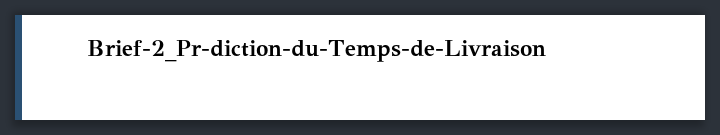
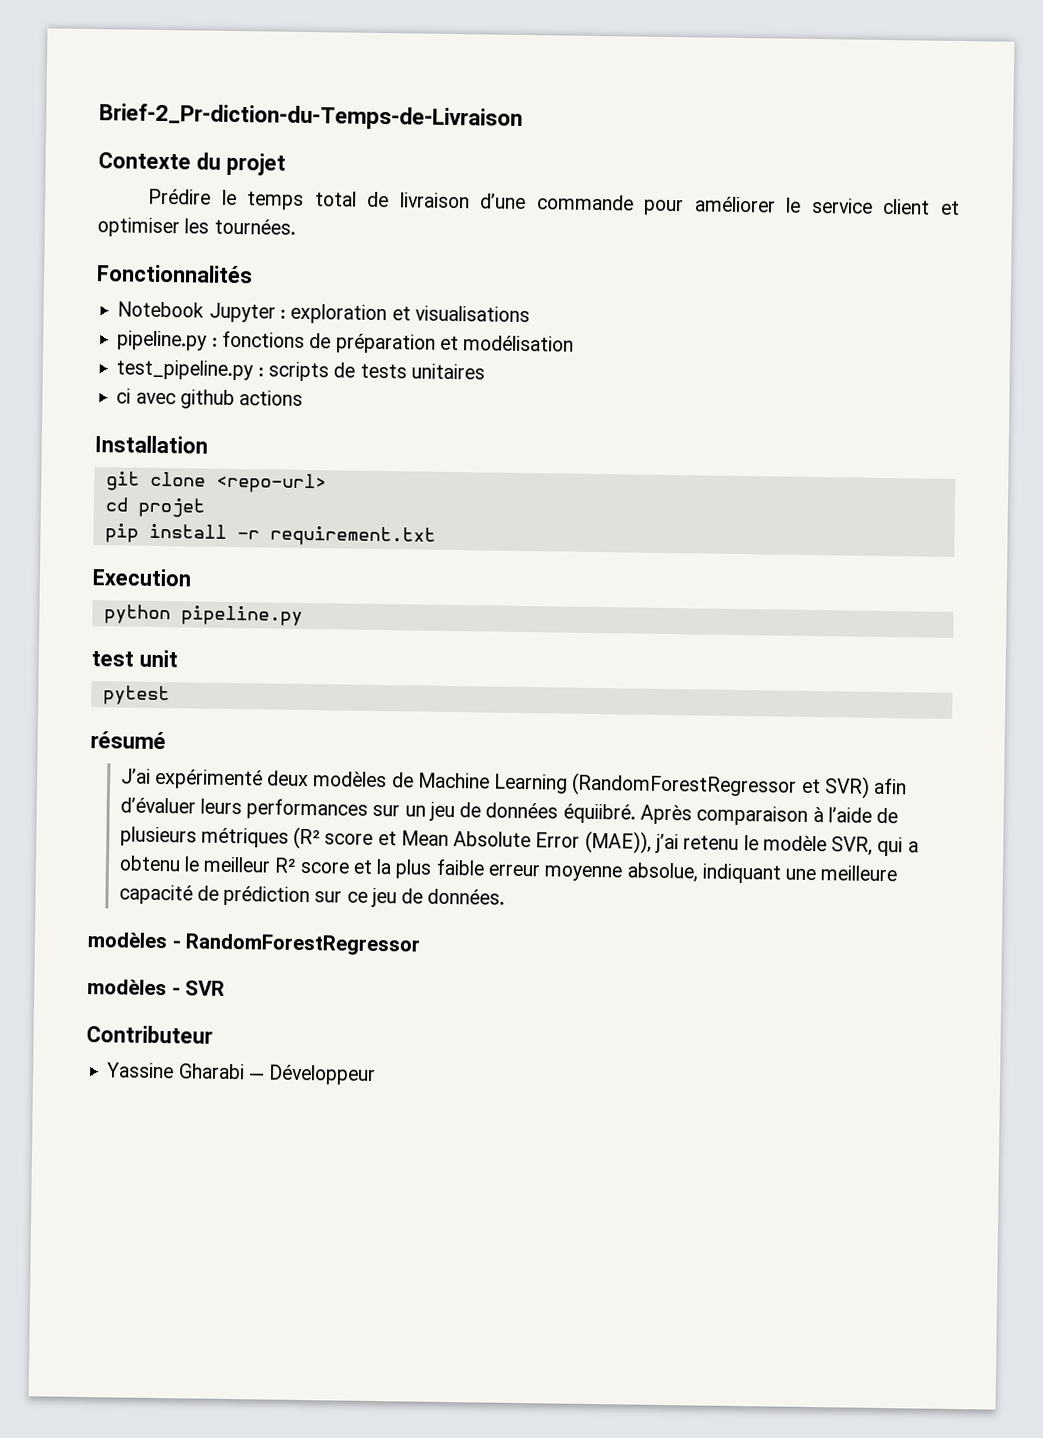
(546, 51) none -> [98,152,286,176] [148,188,960,216] [97,217,296,238] [96,264,253,284] [117,301,530,325] [117,330,575,354] [116,359,485,382] [116,388,304,410] [94,435,208,454] [105,471,327,494] [104,497,206,518] [104,523,436,547] [92,568,192,587] [103,604,303,626] [91,649,178,668] [102,685,170,706] [90,731,166,750] [120,768,908,799] [119,797,899,826] [119,826,919,857] [118,855,899,884] [118,884,506,908] [87,932,421,956] [87,979,226,996] [86,1025,213,1044] [107,1062,377,1086] // Contexte du projet // Prédire le temps total de livraison d’une commande pour améliorer le service client et optimiser les tournées. // Fonctionnalités // Notebook Jupyter : exploration et visualisations // pipeline.py : fonctions de préparation et modélisation // test_pipeline.py : scripts de tests unitaires // ci avec github actions // Installation // git clone <repo-url> // cd projet // pip install -r requirement.txt // Execution // python pipeline.py // test unit // pytest // résumé // J’ai expérimenté deux modèles de Machine Learning (RandomForestRegressor et SVR) afin d’évaluer leurs performances sur un jeu de données équiibré. Après comparaison à l’aide de plusieurs métriques (R² score et Mean Absolute Error (MAE)), j’ai retenu le modèle SVR, qui a obtenu le meilleur R² score et la plus faible erreur moyenne absolue, indiquant une meilleure capacité de prédiction sur ce jeu de données. // modèles - RandomForestRegressor // modèles - SVR // Contributeur // Yassine Gharabi — Développeur

